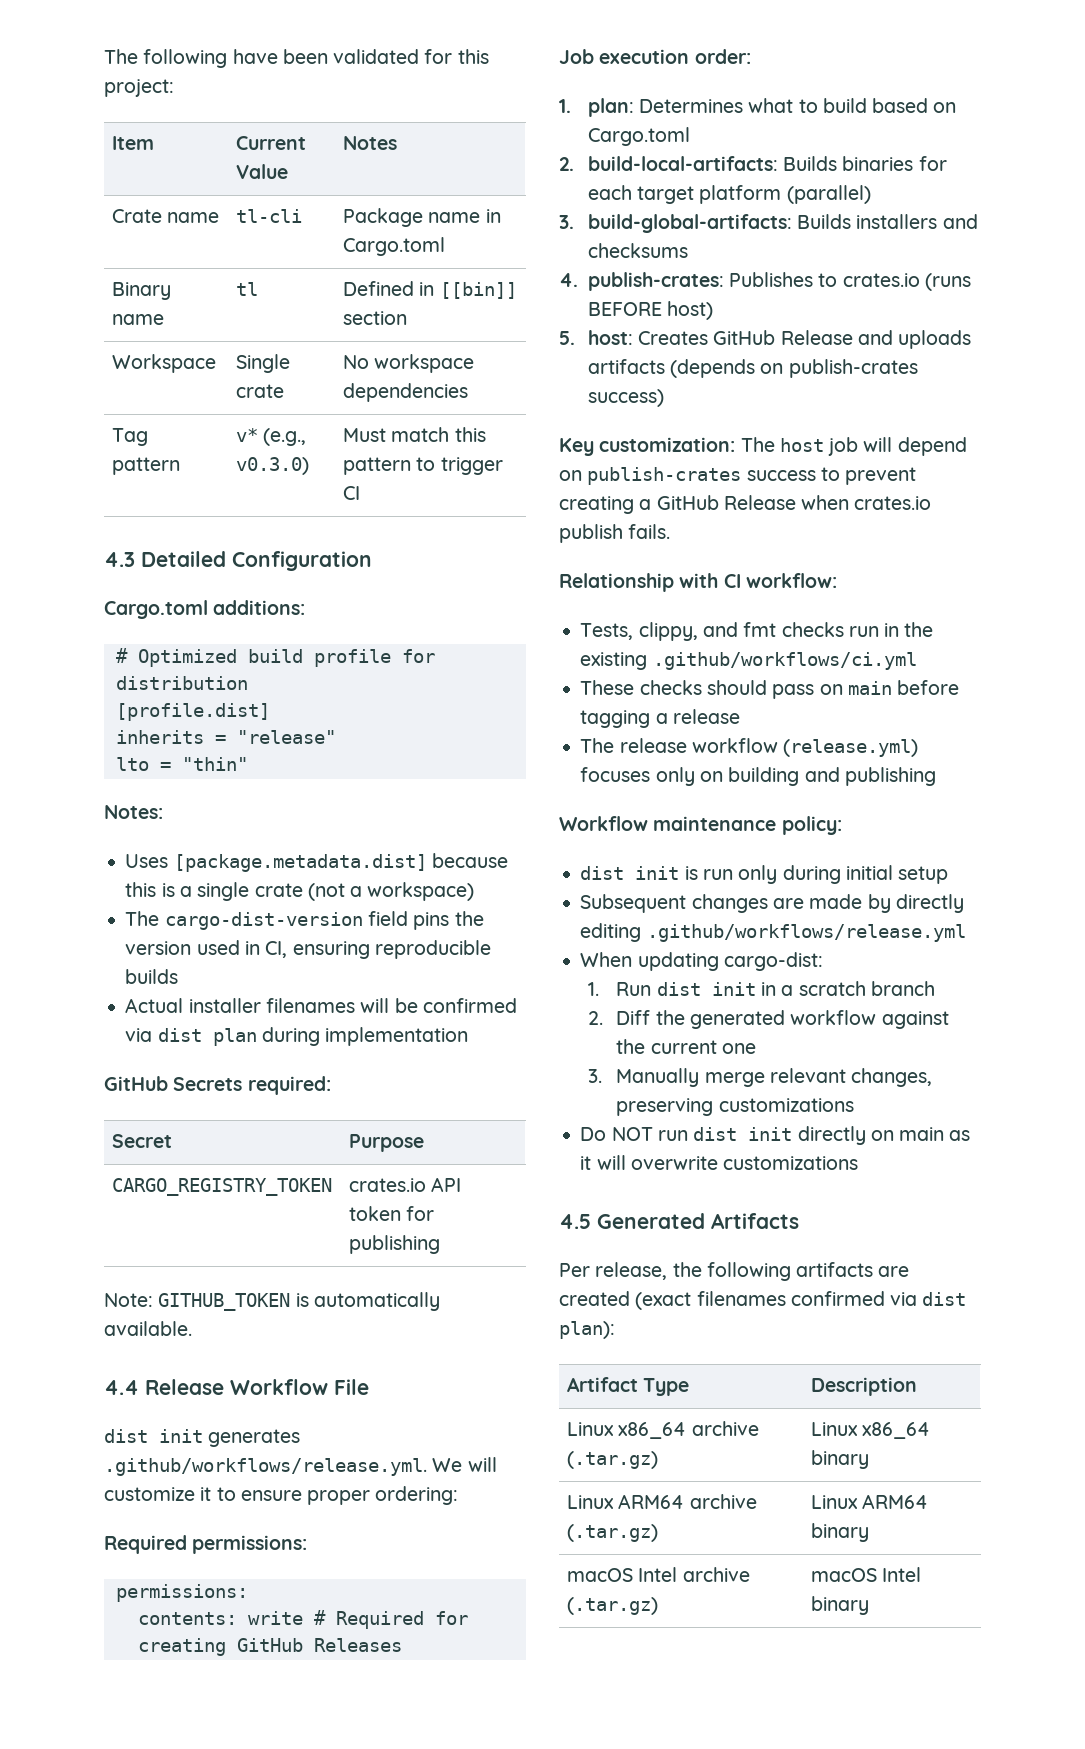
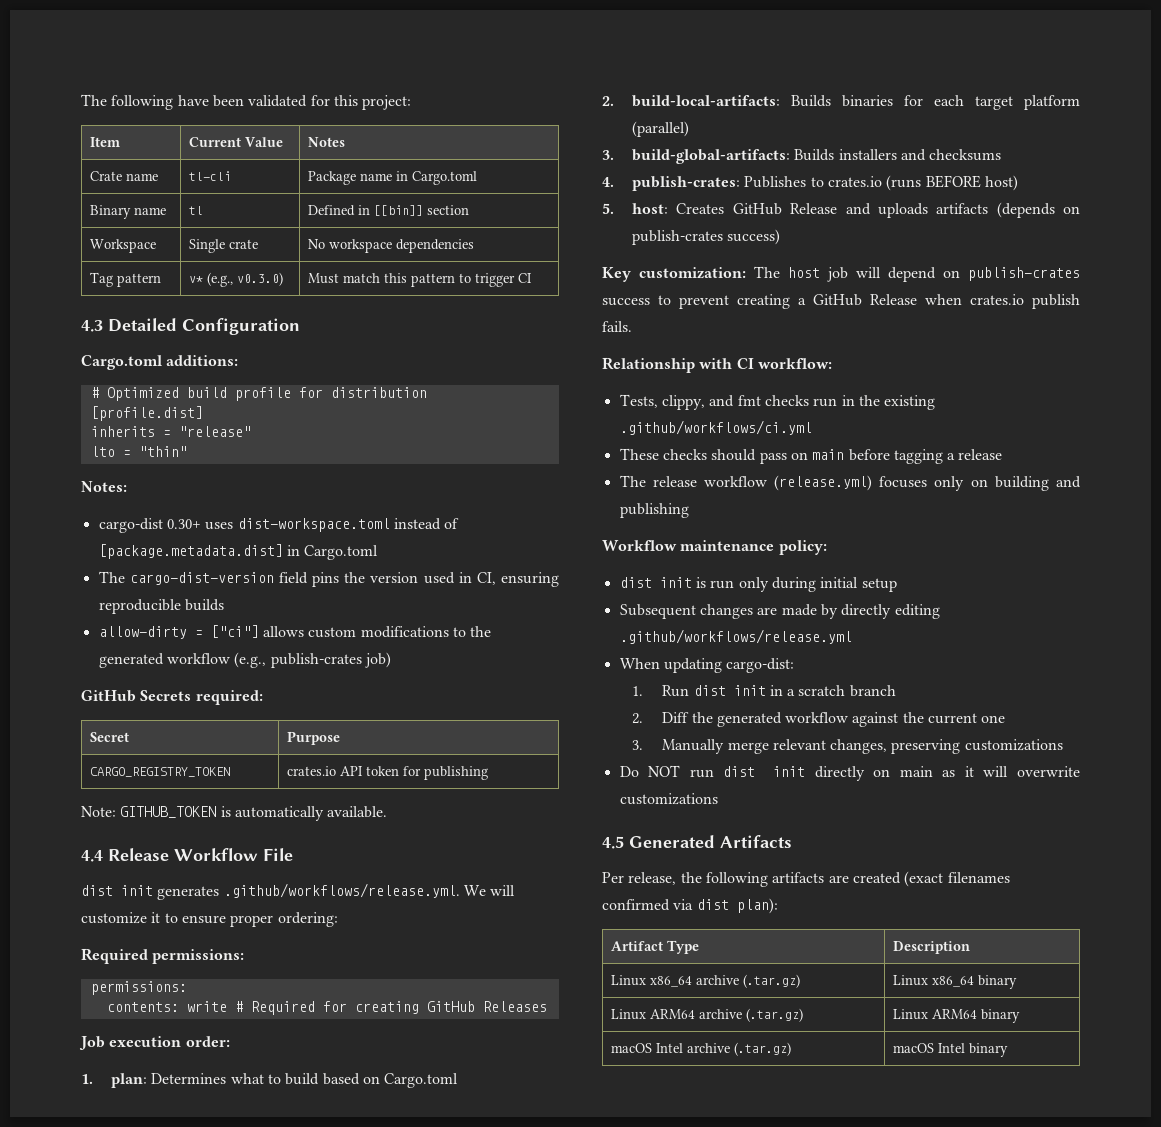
[125,853,508,872] [125,882,475,901] Uses [package.metadata.dist] because this is a single crate (not a workspace) -> [98,518,460,533] [98,544,379,560] cargo-dist 0.30+ uses dist-workspace.toml instead of [package.metadata.dist] in Cargo.toml
[125,998,517,1013] [125,1027,469,1046] Actual installer filenames will be confirmed via dist plan during implementation -> [98,625,492,639] [98,652,391,668] allow-dirty = ["ci"] allows custom modifications to the generated workflow (e.g., publish-crates job)

